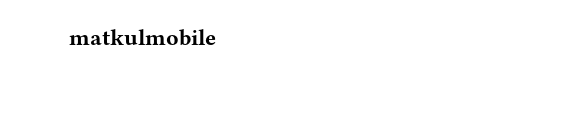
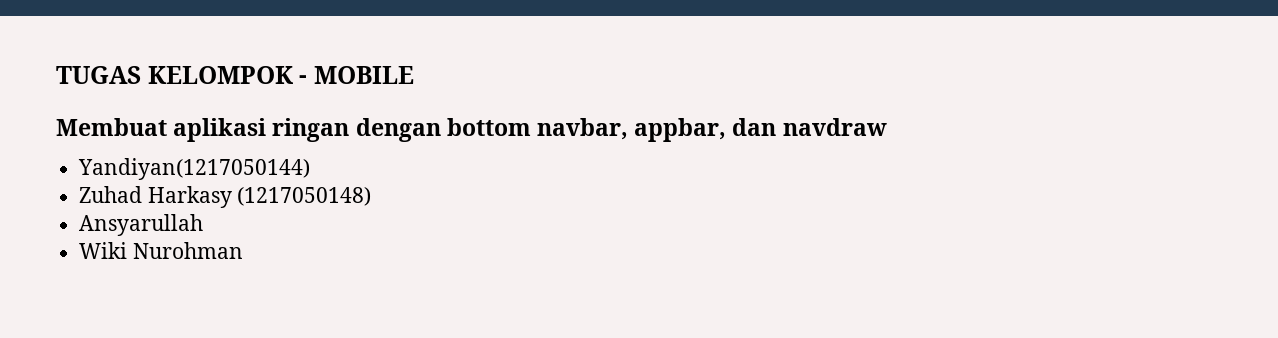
[69,29,216,46] matkulmobile -> [56,66,414,84] [56,118,887,142] [78,158,311,180] [79,186,372,208] [79,214,204,236] [79,242,243,259] TUGAS KELOMPOK - MOBILE // Membuat aplikasi ringan dengan bottom navbar, appbar, dan navdraw // Yandiyan(1217050144) // Zuhad Harkasy (1217050148) // Ansyarullah // Wiki Nurohman

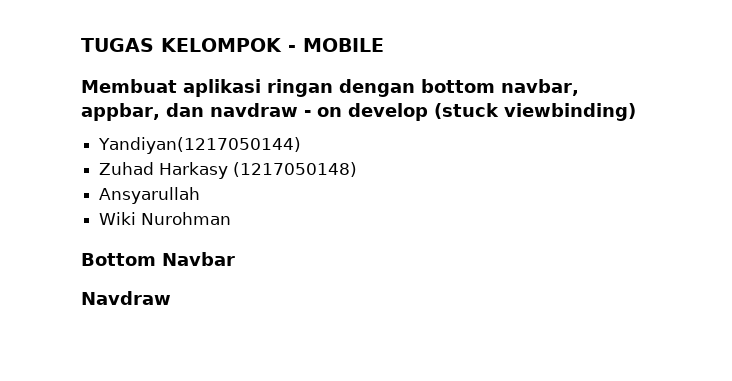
(887, 127) none -> [303,103,636,121] - on develop (stuck viewbinding)
(243, 250) none -> [81,252,235,266] [81,291,171,305] // Bottom Navbar // Navdraw

